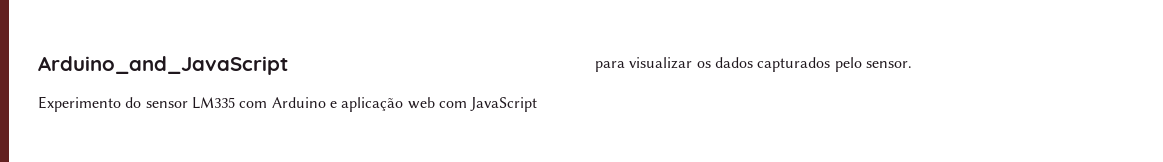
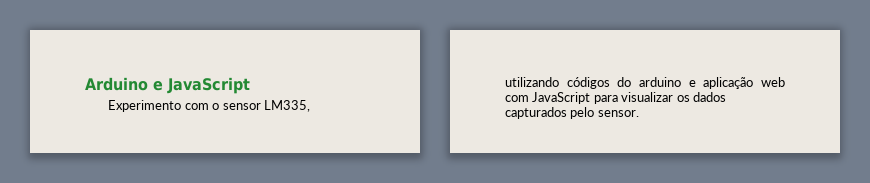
[38,56,288,75] [38,96,326,112] Arduino_and_JavaScript // Experimento do sensor LM335 com Arduino -> [85,77,250,94] [108,100,310,112] [505,77,681,89] Arduino e JavaScript // Experimento com o sensor LM335, utilizando códigos do arduino

